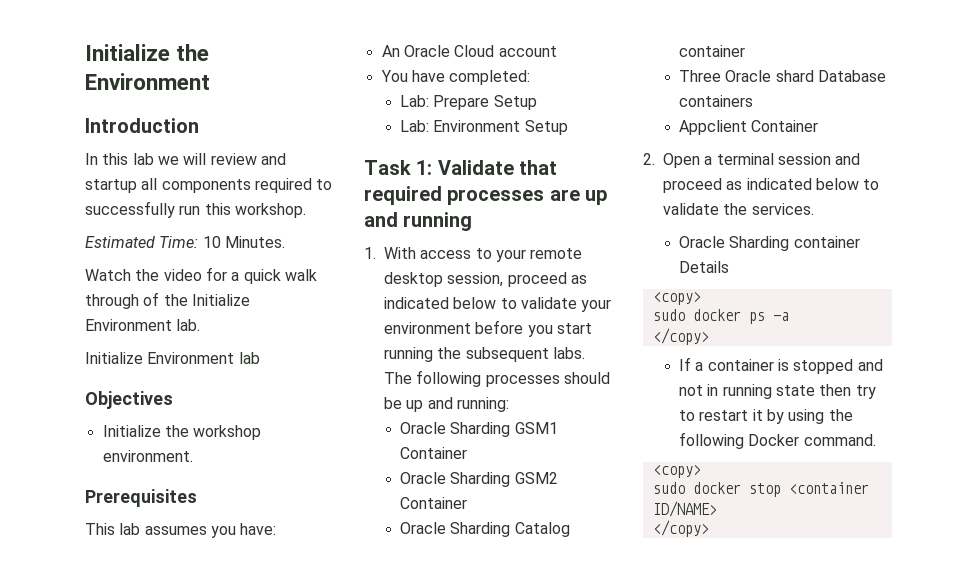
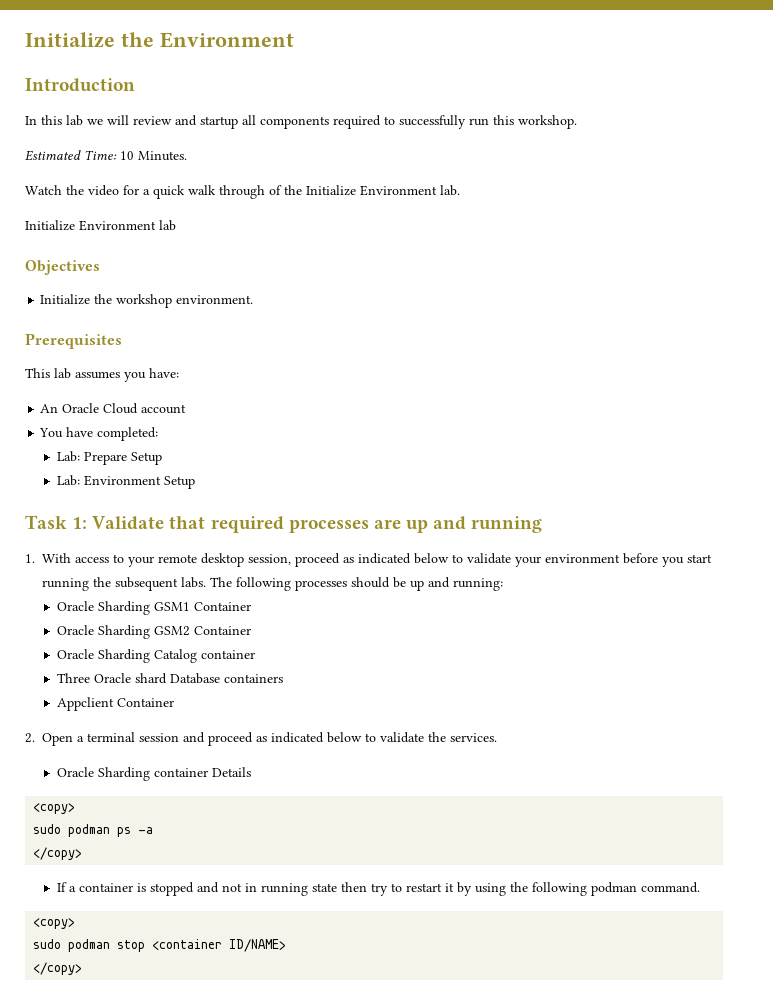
[692,309,741,321] docker -> [68,824,111,837] podman
[748,434,800,446] Docker -> [590,882,637,896] podman
[692,482,741,494] docker -> [68,939,111,952] podman

